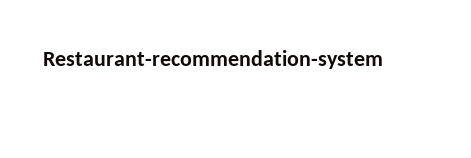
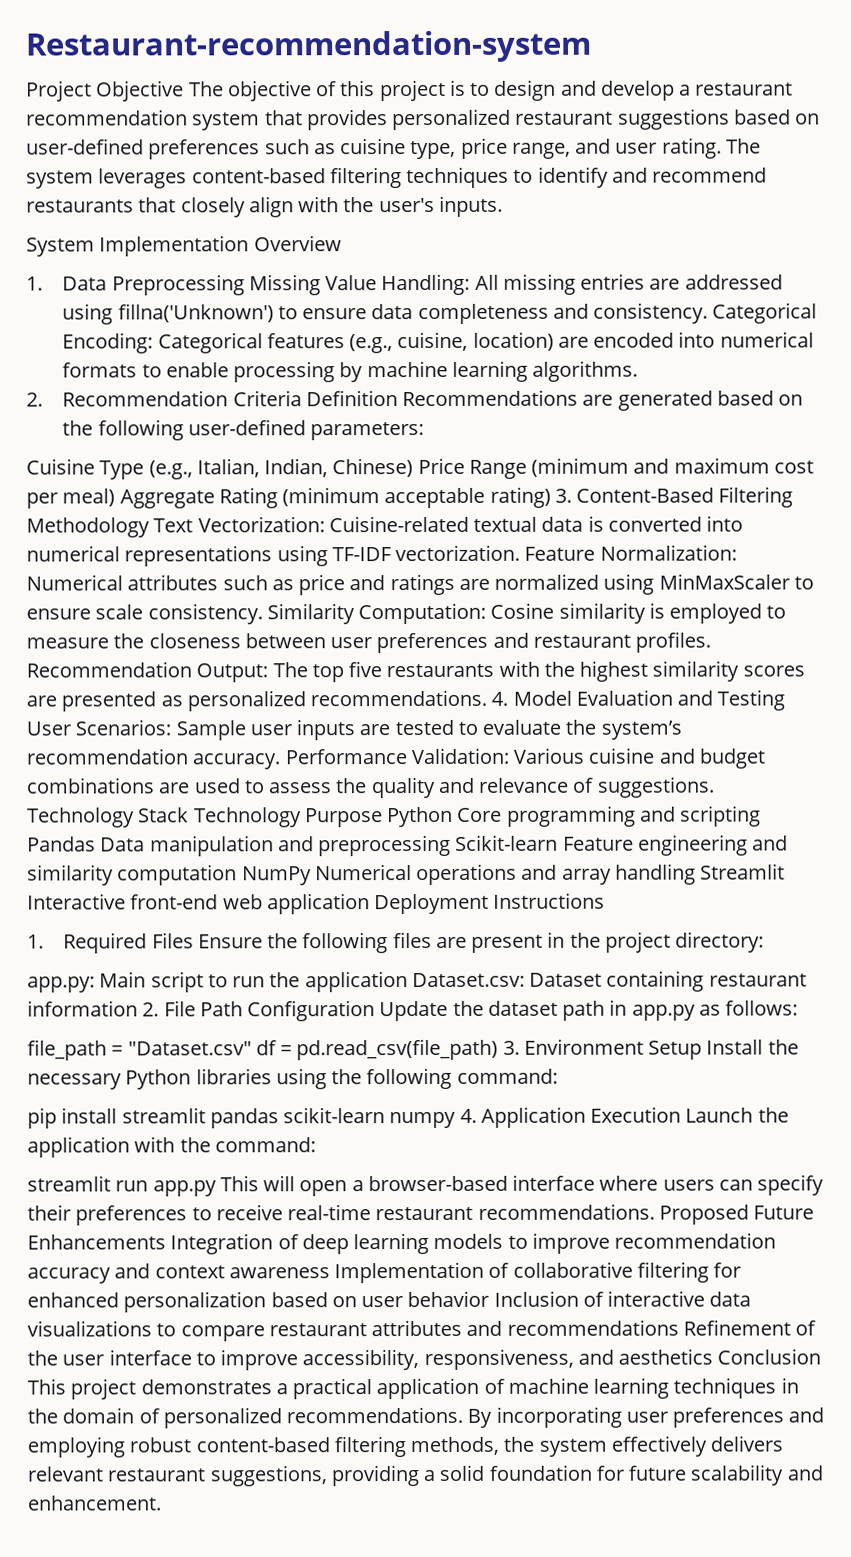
(383, 59) none -> [26,79,794,102] [26,108,821,131] [26,137,761,160] [26,166,768,189] [26,195,503,218] [26,235,342,257] [26,273,783,296] [62,302,818,325] [62,331,814,354] [62,360,639,383] [26,389,804,411] [62,419,425,441] [26,457,814,480] [26,486,794,509] [26,515,744,538] [26,544,737,567] [26,573,814,596] [26,602,787,625] [26,631,712,654] [26,660,805,683] [26,689,786,712] [26,719,682,741] [26,747,765,770] [26,776,715,799] [27,805,762,828] [27,834,789,857] [27,863,786,886] [27,892,606,915] [27,931,765,954] [27,970,807,993] [27,999,799,1022] [27,1038,799,1061] [27,1067,558,1090] [27,1106,789,1129] [27,1136,316,1158] [27,1174,825,1197] [27,1203,815,1226] [27,1232,777,1255] [27,1261,742,1284] [27,1290,752,1313] [27,1319,817,1342] [27,1348,822,1371] [27,1377,799,1400] [27,1406,825,1429] [27,1435,784,1458] [27,1464,823,1487] [28,1495,162,1511] // Project Objective The objective of this project is to design and develop a restaurant recommendation system that provides personalized restaurant suggestions based on user-defined preferences such as cuisine type, price range, and user rating. The system leverages content-based filtering techniques to identify and recommend restaurants that closely align with the user's inputs. // System Implementation Overview // 1. Data Preprocessing Missing Value Handling: All missing entries are addressed using fillna('Unknown') to ensure data completeness and consistency. Categorical Encoding: Categorical features (e.g., cuisine, location) are encoded into numerical formats to enable processing by machine learning algorithms. // 2. Recommendation Criteria Definition Recommendations are generated based on the following user-defined parameters: // Cuisine Type (e.g., Italian, Indian, Chinese) Price Range (minimum and maximum cost per meal) Aggregate Rating (minimum acceptable rating) 3. Content-Based Filtering Methodology Text Vectorization: Cuisine-related textual data is converted into numerical representations using TF-IDF vectorization. Feature Normalization: Numerical attributes such as price and ratings are normalized using MinMaxScaler to ensure scale consistency. Similarity Computation: Cosine similarity is employed to measure the closeness between user preferences and restaurant profiles. Recommendation Output: The top five restaurants with the highest similarity scores are presented as personalized recommendations. 4. Model Evaluation and Testing User Scenarios: Sample user inputs are tested to evaluate the system’s recommendation accuracy. Performance Validation: Various cuisine and budget combinations are used to assess the quality and relevance of suggestions. Technology Stack Technology Purpose Python Core programming and scripting Pandas Data manipulation and preprocessing Scikit-learn Feature engineering and similarity computation NumPy Numerical operations and array handling Streamlit Interactive front-end web application Deployment Instructions // 1. Required Files Ensure the following files are present in the project directory: // app.py: Main script to run the application Dataset.csv: Dataset containing restaurant information 2. File Path Configuration Update the dataset path in app.py as follows: // file_path = "Dataset.csv" df = pd.read_csv(file_path) 3. Environment Setup Install the necessary Python libraries using the following command: // pip install streamlit pandas scikit-learn numpy 4. Application Execution Launch the application with the command: // streamlit run app.py This will open a browser-based interface where users can specify their preferences to receive real-time restaurant recommendations. Proposed Future Enhancements Integration of deep learning models to improve recommendation accuracy and context awareness Implementation of collaborative filtering for enhanced personalization based on user behavior Inclusion of interactive data visualizations to compare restaurant attributes and recommendations Refinement of the user interface to improve accessibility, responsiveness, and aesthetics Conclusion This project demonstrates a practical application of machine learning techniques in the domain of personalized recommendations. By incorporating user preferences and employing robust content-based filtering methods, the system effectively delivers relevant restaurant suggestions, providing a solid foundation for future scalability and enhancement.

